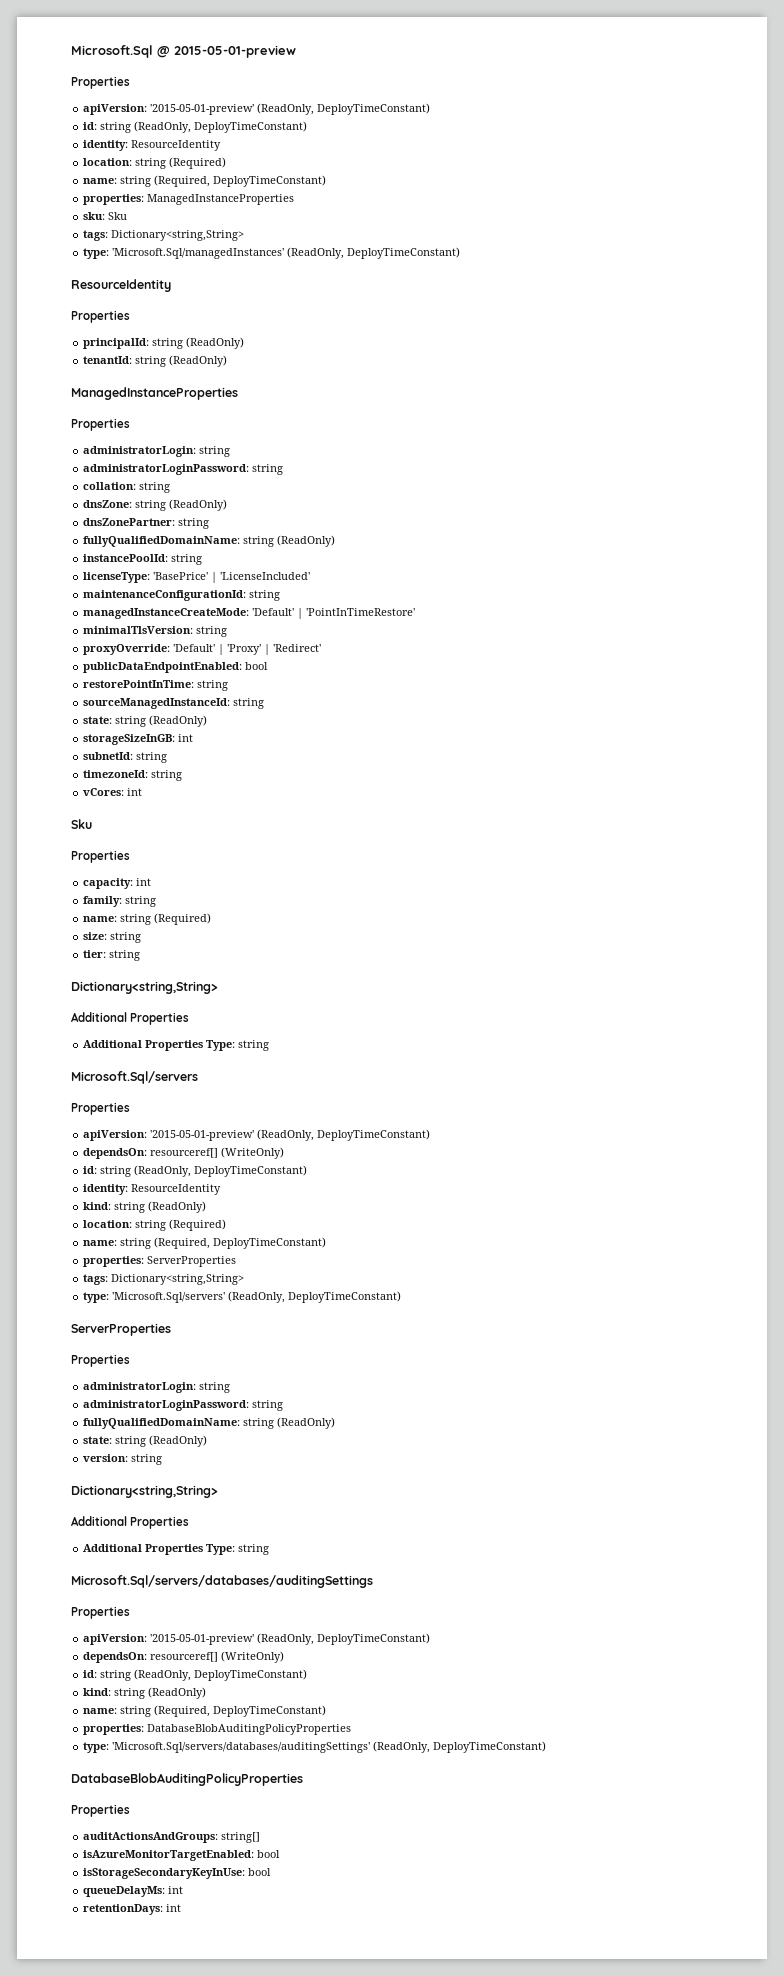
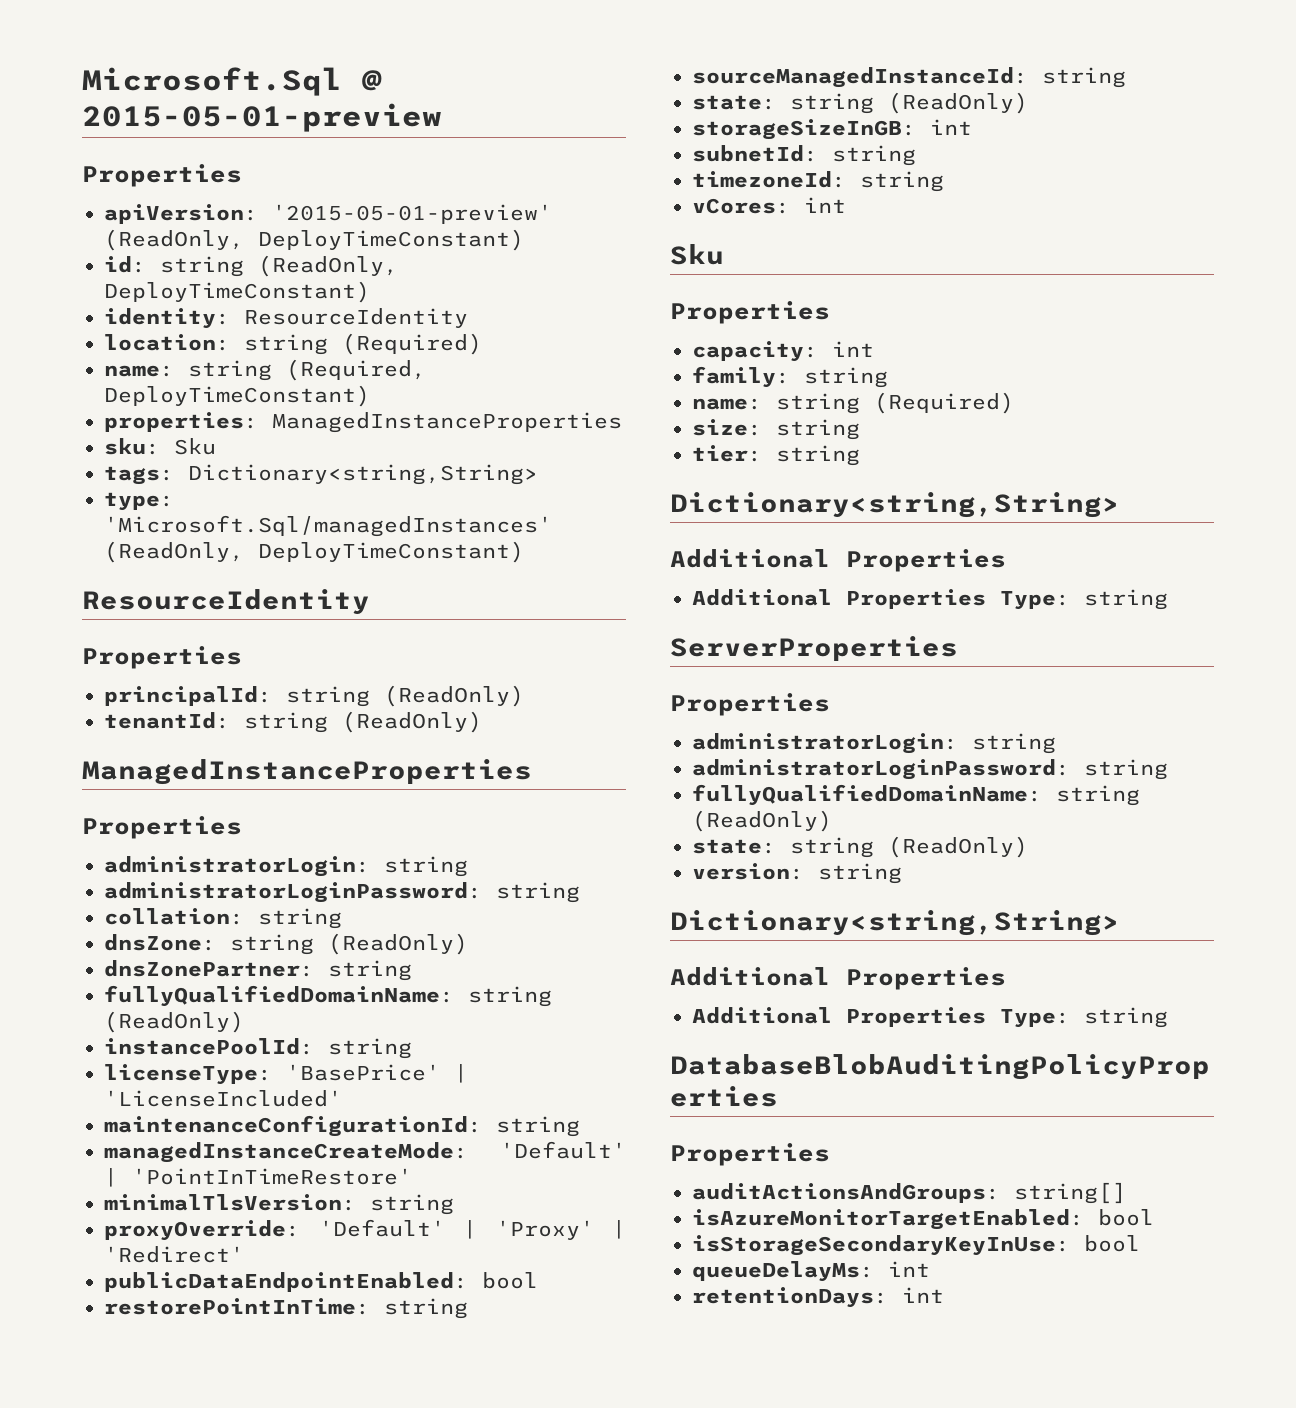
[71,1071,198,1084] [71,1102,130,1115] [83,1129,431,1141] [83,1147,285,1159] [83,1165,308,1177] [83,1184,222,1195] [83,1201,207,1213] [83,1219,227,1231] [83,1237,327,1249] [83,1256,237,1267] [83,1274,245,1285] [83,1291,402,1303] // Microsoft.Sql/servers // Properties // apiVersion: '2015-05-01-preview' (ReadOnly, DeployTimeConstant) // dependsOn: resourceref[] (WriteOnly) // id: string (ReadOnly, DeployTimeConstant) // identity: ResourceIdentity // kind: string (ReadOnly) // location: string (Required) // name: string (Required, DeployTimeConstant) // properties: ServerProperties // tags: Dictionary<string,String> // type: 'Microsoft.Sql/servers' (ReadOnly, DeployTimeConstant) -> (1168, 599) none
[71,1575,373,1588] [71,1606,130,1619] [83,1633,431,1645] [83,1651,285,1663] [83,1669,308,1681] [83,1687,207,1699] [83,1705,327,1717] [83,1724,352,1735] [83,1741,547,1753] // Microsoft.Sql/servers/databases/auditingSettings // Properties // apiVersion: '2015-05-01-preview' (ReadOnly, DeployTimeConstant) // dependsOn: resourceref[] (WriteOnly) // id: string (ReadOnly, DeployTimeConstant) // kind: string (ReadOnly) // name: string (Required, DeployTimeConstant) // properties: DatabaseBlobAuditingPolicyProperties // type: 'Microsoft.Sql/servers/databases/auditingSettings' (ReadOnly, DeployTimeConstant) -> (1168, 1017) none

